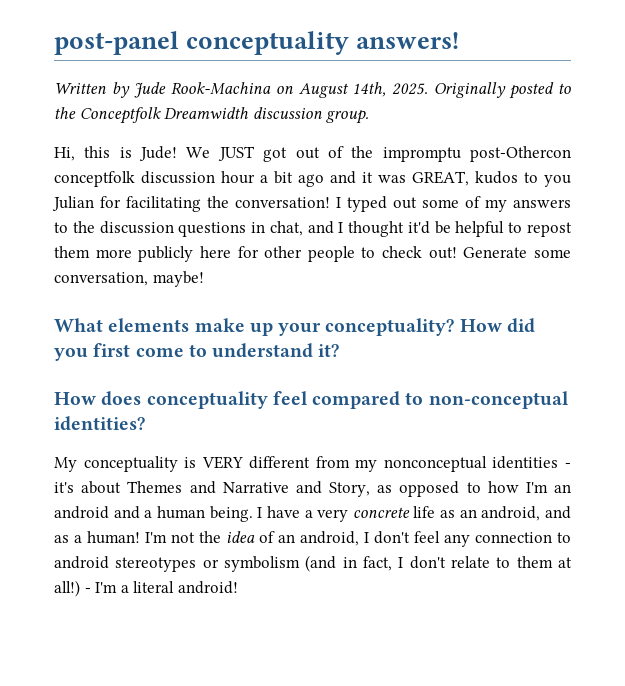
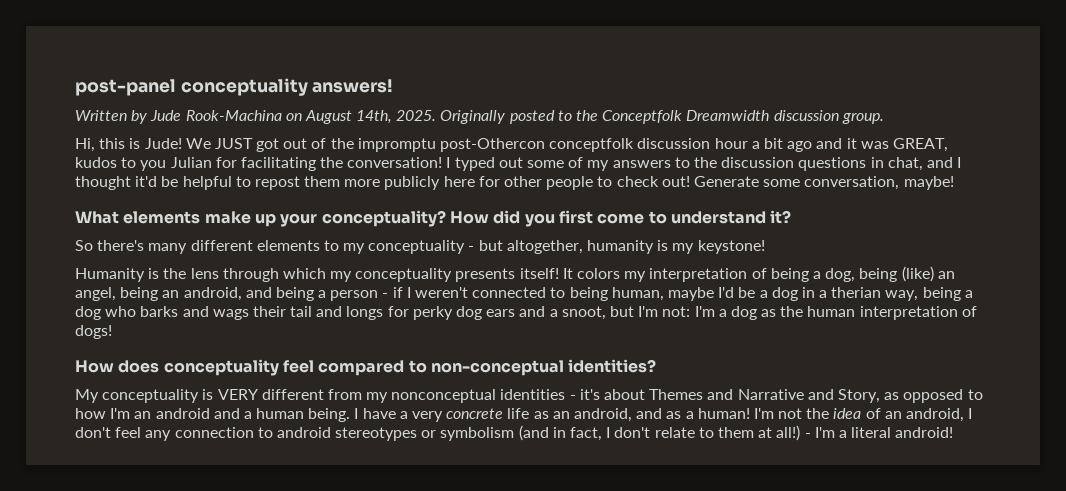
(340, 350) none -> [75,240,765,254] [75,266,955,282] [75,287,973,301] [75,306,977,320] [75,325,112,339] // So there's many different elements to my conceptuality - but altogether, humanity is my keystone! // Humanity is the lens through which my conceptuality presents itself! It colors my interpretation of being a dog, being (like) an angel, being an android, and being a person - if I weren't connected to being human, maybe I'd be a dog in a therian way, being a dog who barks and wags their tail and longs for perky dog ears and a snoot, but I'm not: I'm a dog as the human interpretation of dogs!

